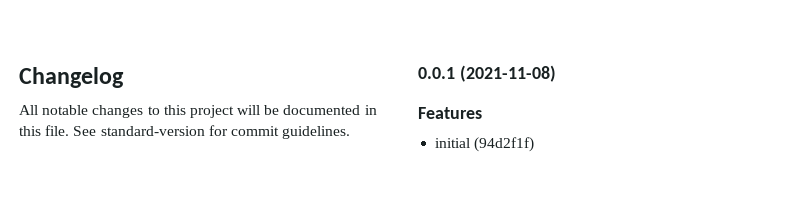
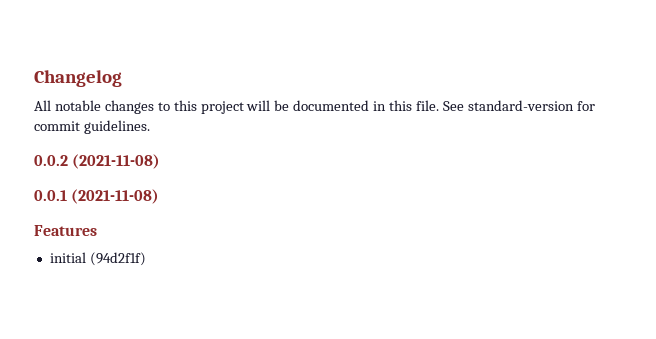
(351, 132) none -> [34,154,161,169] // 0.0.2 (2021-11-08)

